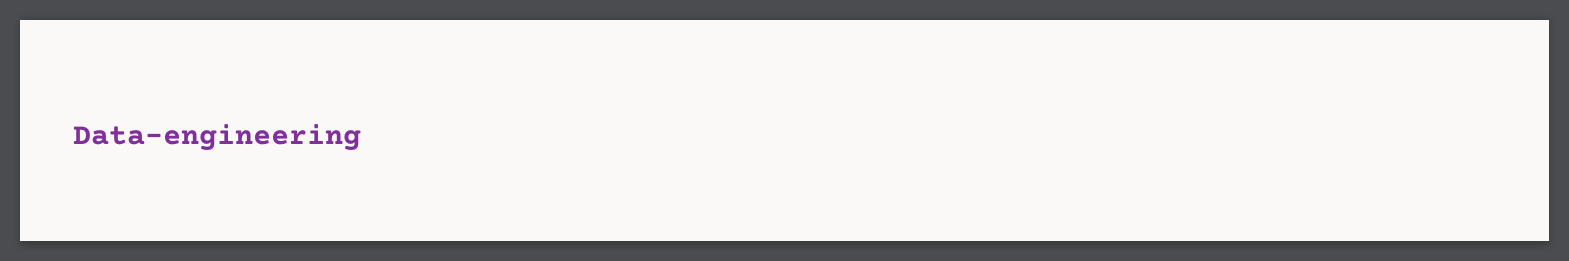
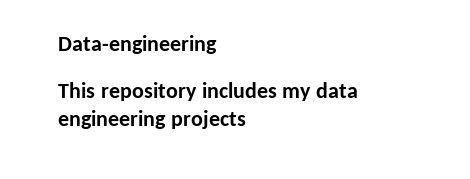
(361, 137) none -> [58,82,359,101] [58,110,246,129] // This repository includes my data engineering projects

